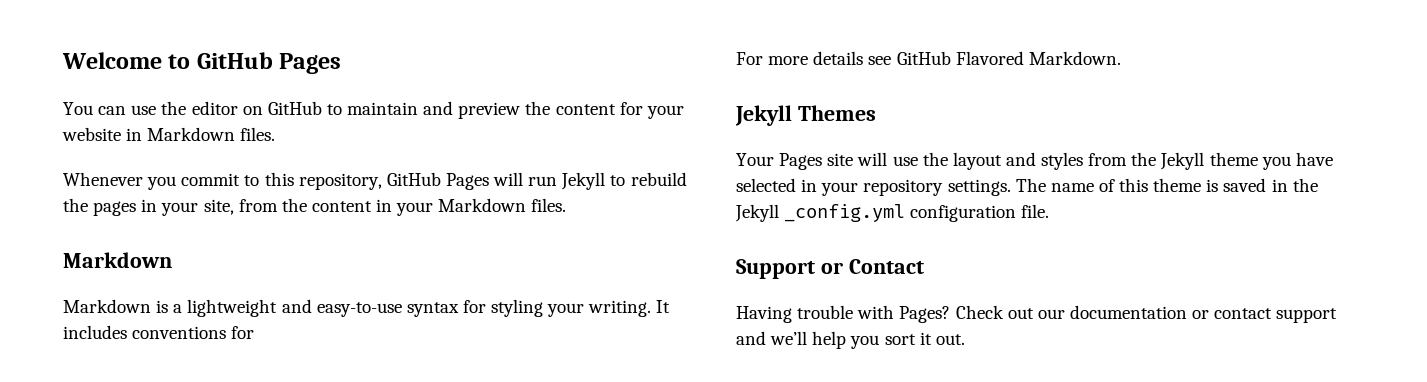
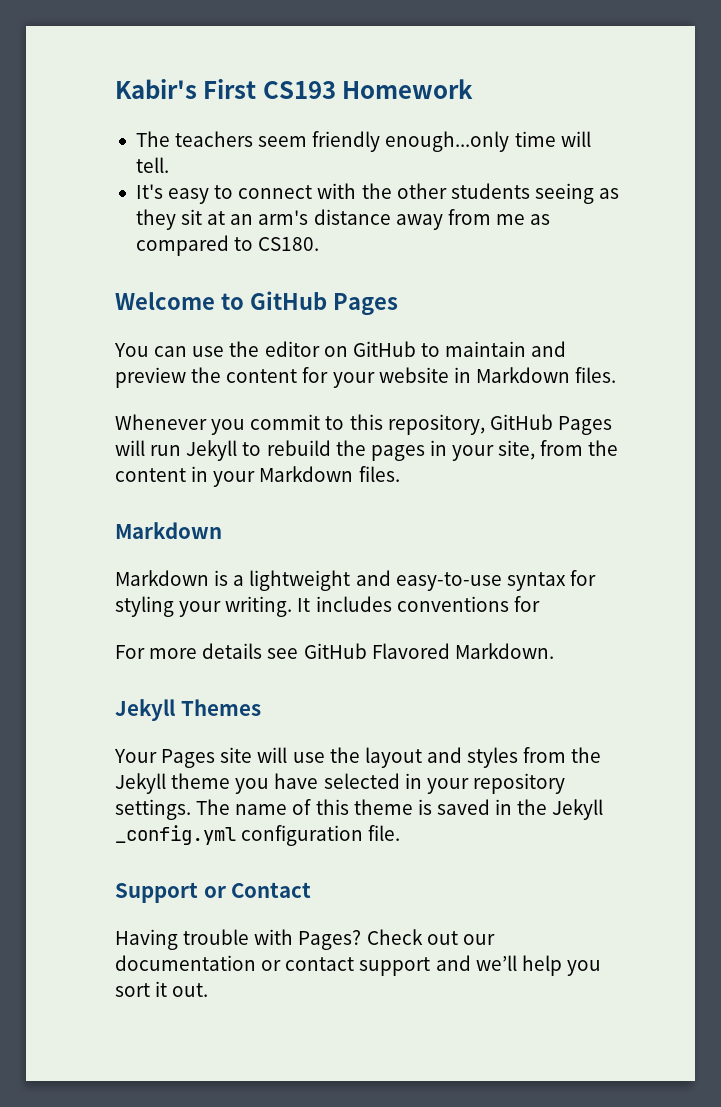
(62, 60) none -> [115,79,474,99] [135,131,591,152] [135,157,169,173] [135,183,620,204] [135,209,551,230] [135,235,320,256] Kabir's First CS193 Homework // The teachers seem friendly enough...only time will tell. // It's easy to connect with the other students seeing as they sit at an arm's distance away from me as compared to CS180. //

